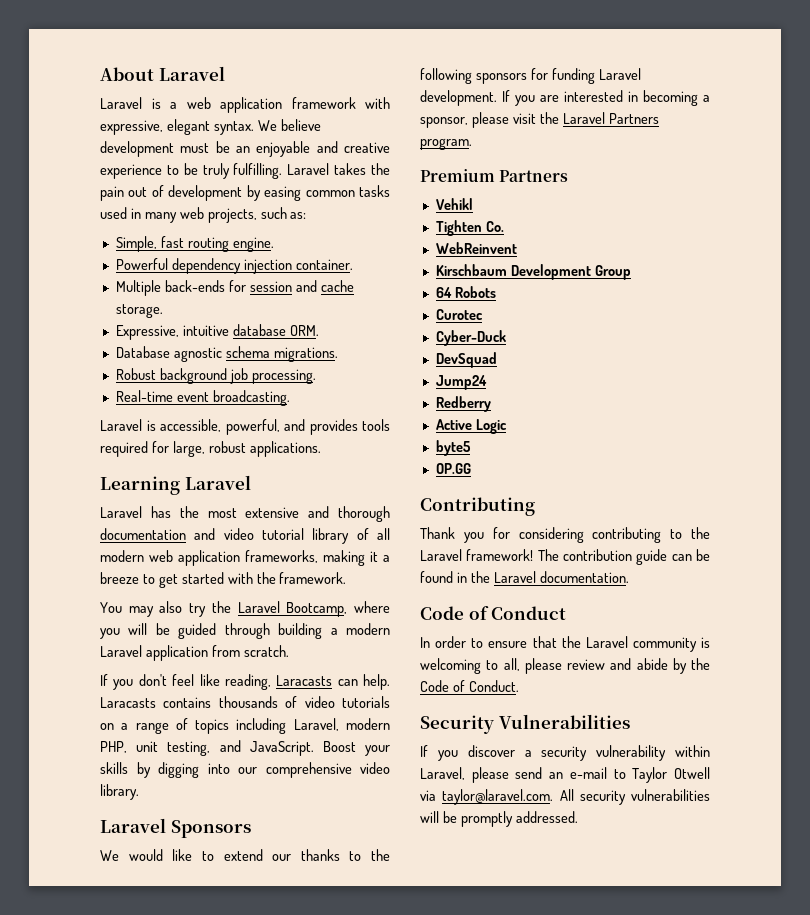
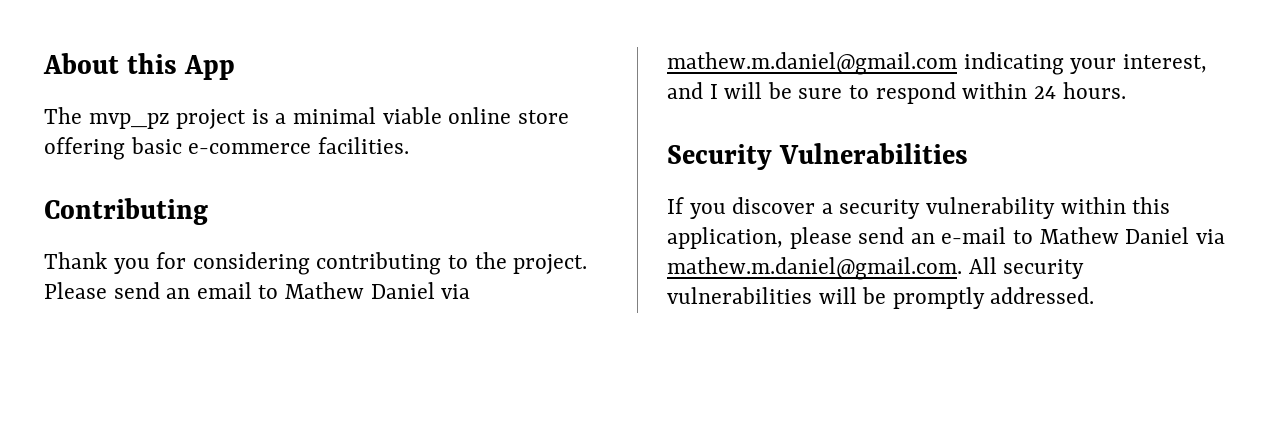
[158,66,225,81] [100,97,390,113] [100,119,321,135] [100,141,390,157] [100,163,390,179] [100,185,391,201] [100,207,307,223] [115,236,274,252] [115,258,353,274] [115,280,354,296] [115,304,163,318] [115,324,319,340] [115,346,338,362] [115,368,316,384] [115,390,290,406] [100,419,390,435] [100,441,321,457] [100,475,251,495] [100,506,390,522] [100,528,390,544] [100,550,390,566] [100,572,347,588] [100,601,390,617] [100,623,391,639] [100,645,289,661] [100,674,390,690] [100,696,390,708] [100,718,390,734] [100,740,390,756] [100,762,390,778] [100,784,139,800] [100,818,251,838] [100,849,390,861] [420,68,641,84] [420,90,710,106] [420,112,659,128] [420,138,472,150] [420,169,569,182] [435,198,473,210] [435,220,504,236] [435,242,517,254] [435,264,631,280] [435,286,496,298] [435,309,483,320] [435,330,506,346] [435,352,497,368] [435,375,487,390] [435,396,491,412] [435,419,507,434] [435,440,471,456] [435,463,471,474] Laravel // Laravel is a web application framework with expressive, elegant syntax. We believe development must be an enjoyable and creative experience to be truly fulfilling. Laravel takes the pain out of development by easing common tasks used in many web projects, such as: // Simple, fast routing engine. // Powerful dependency injection container. // Multiple back-ends for session and cache storage. // Expressive, intuitive database ORM. // Database agnostic schema migrations. // Robust background job processing. // Real-time event broadcasting. // Laravel is accessible, powerful, and provides tools required for large, robust applications. // Learning Laravel // Laravel has the most extensive and thorough documentation and video tutorial library of all modern web application frameworks, making it a breeze to get started with the framework. // You may also try the Laravel Bootcamp, where you will be guided through building a modern Laravel application from scratch. // If you don't feel like reading, Laracasts can help. Laracasts contains thousands of video tutorials on a range of topics including Laravel, modern PHP, unit testing, and JavaScript. Boost your skills by digging into our comprehensive video library. // Laravel Sponsors // We would like to extend our thanks to the following sponsors for funding Laravel development. If you are interested in becoming a sponsor, please visit the Laravel Partners program. // Premium Partners // Vehikl // Tighten Co. // WebReinvent // Kirschbaum Development Group // 64 Robots // Curotec // Cyber-Duck // DevSquad // Jump24 // Redberry // Active Logic // byte5 // OP.GG -> [127,53,236,80] [44,107,569,129] [44,137,409,160] this App // The mvp_pz project is a minimal viable online store offering basic e-commerce facilities.
[420,549,710,565] [420,571,629,583] [420,606,567,620] [420,636,710,652] [420,658,710,674] [420,680,519,692] Laravel framework! The contribution guide can be found in the Laravel documentation. // Code of Conduct // In order to ensure that the Laravel community is welcoming to all, please review and abide by the Code of Conduct. -> [513,254,588,274] [44,282,471,299] [667,52,1207,75] [667,82,1126,104] project. Please send an email to Mathew Daniel via mathew.m.daniel@gmail.com indicating your interest, and I will be sure to respond within 24 hours.
[420,767,465,780] Laravel, -> [1132,197,1171,214] [667,227,783,249] this application,
[632,767,710,783] [420,789,554,805] Taylor Otwell via taylor@laravel.com. -> [1039,227,1225,244] [667,257,962,280] Mathew Daniel via mathew.m.daniel@gmail.com.

